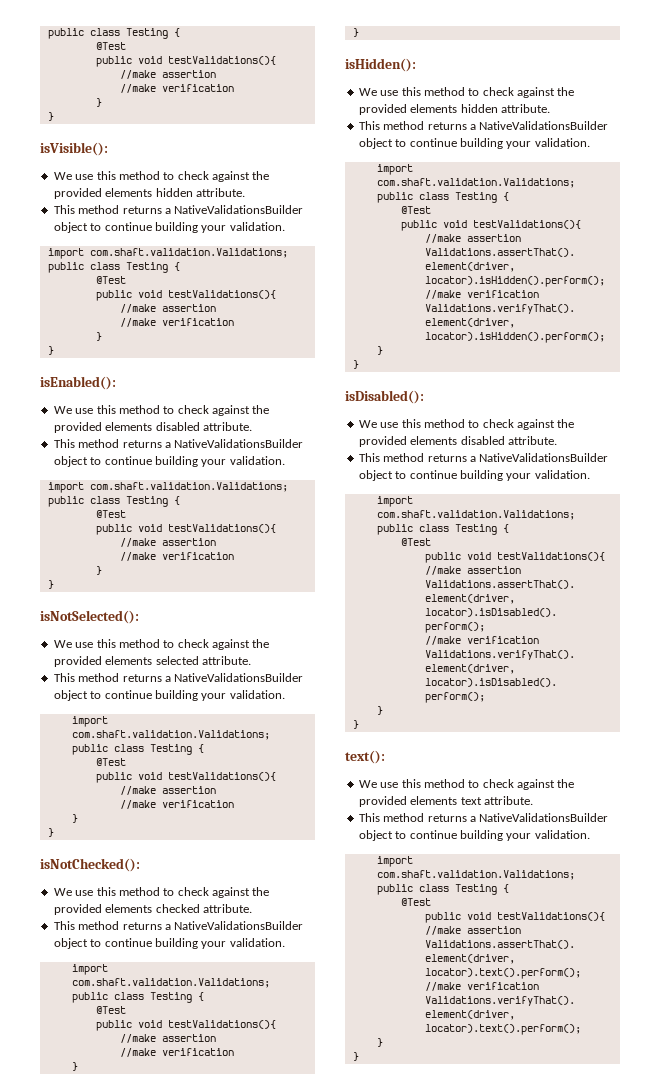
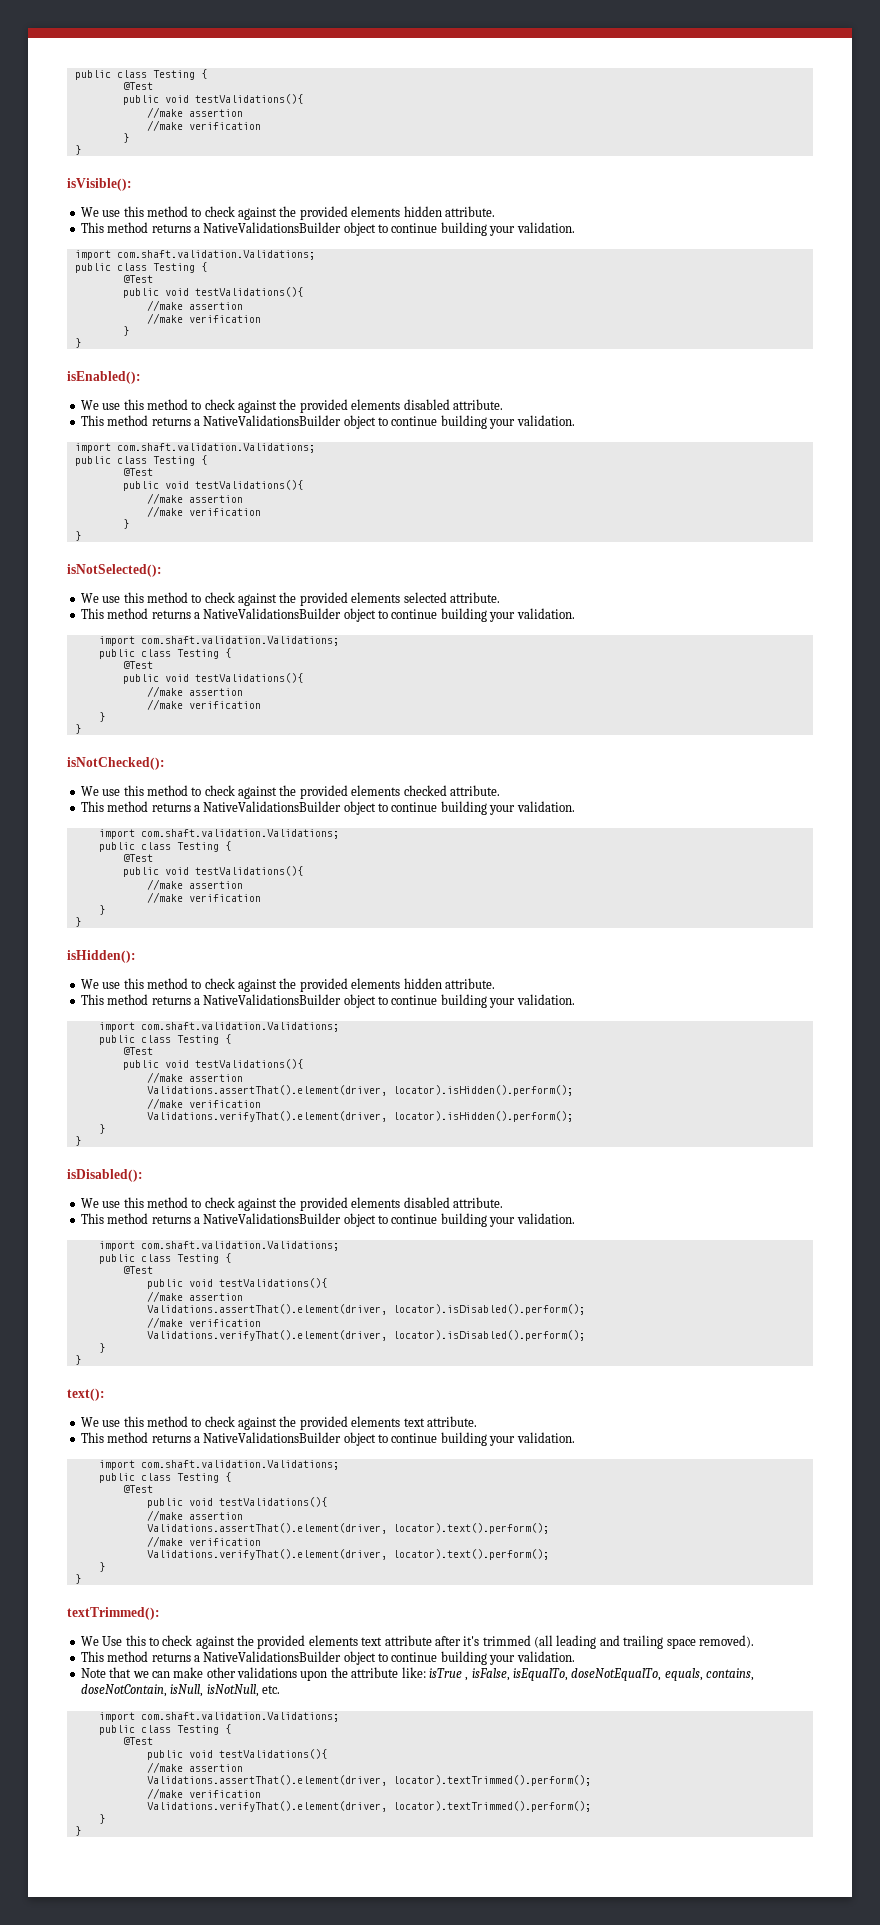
(359, 1056) none -> [67,1607,160,1620] [80,1635,754,1649] [80,1651,575,1665] [80,1667,755,1681] [80,1684,280,1697] [98,1712,339,1722] [98,1724,231,1735] [122,1737,153,1745] [146,1749,327,1760] [146,1762,243,1773] [146,1775,591,1786] [146,1788,261,1799] [146,1801,591,1812] [98,1814,105,1824] [74,1826,81,1836] // textTrimmed(): // We Use this to check against the provided elements text attribute after it's trimmed (all leading and trailing space removed). // This method returns a NativeValidationsBuilder object to continue building your validation. // Note that we can make other validations upon the attribute like: isTrue , isFalse, isEqualTo, doseNotEqualTo, equals, contains, doseNotContain, isNull, isNotNull, etc. // import com.shaft.validation.Validations; // public class Testing { // @Test // public void testValidations(){ // //make assertion // Validations.assertThat().element(driver, locator).textTrimmed().perform(); // //make verification // Validations.verifyThat().element(driver, locator).textTrimmed().perform(); // } // }

